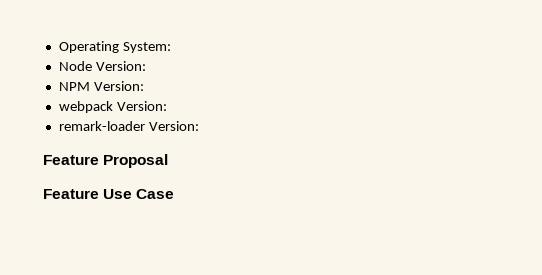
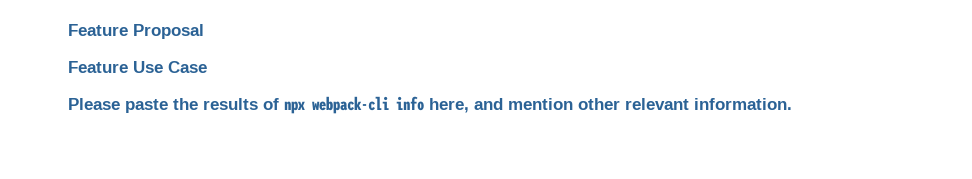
[58,41,171,53] [58,61,146,71] [58,81,144,91] [58,101,167,113] [58,121,199,131] Operating System: // Node Version: // NPM Version: // webpack Version: // remark-loader Version: // -> (68, 30) none
(175, 194) none -> [68,96,792,114] // Please paste the results of npx webpack-cli info here, and mention other relevant information.

